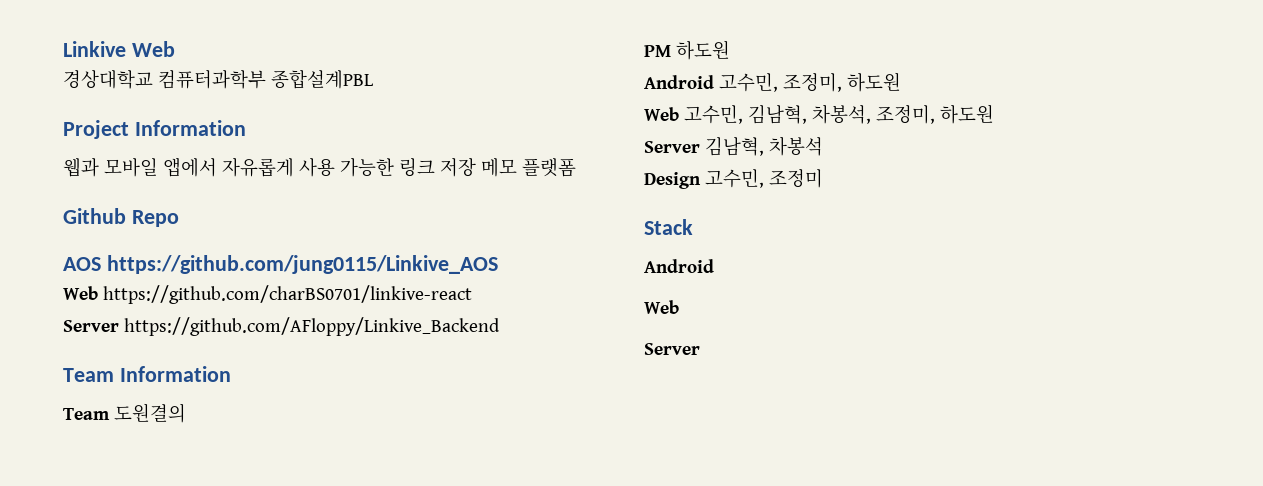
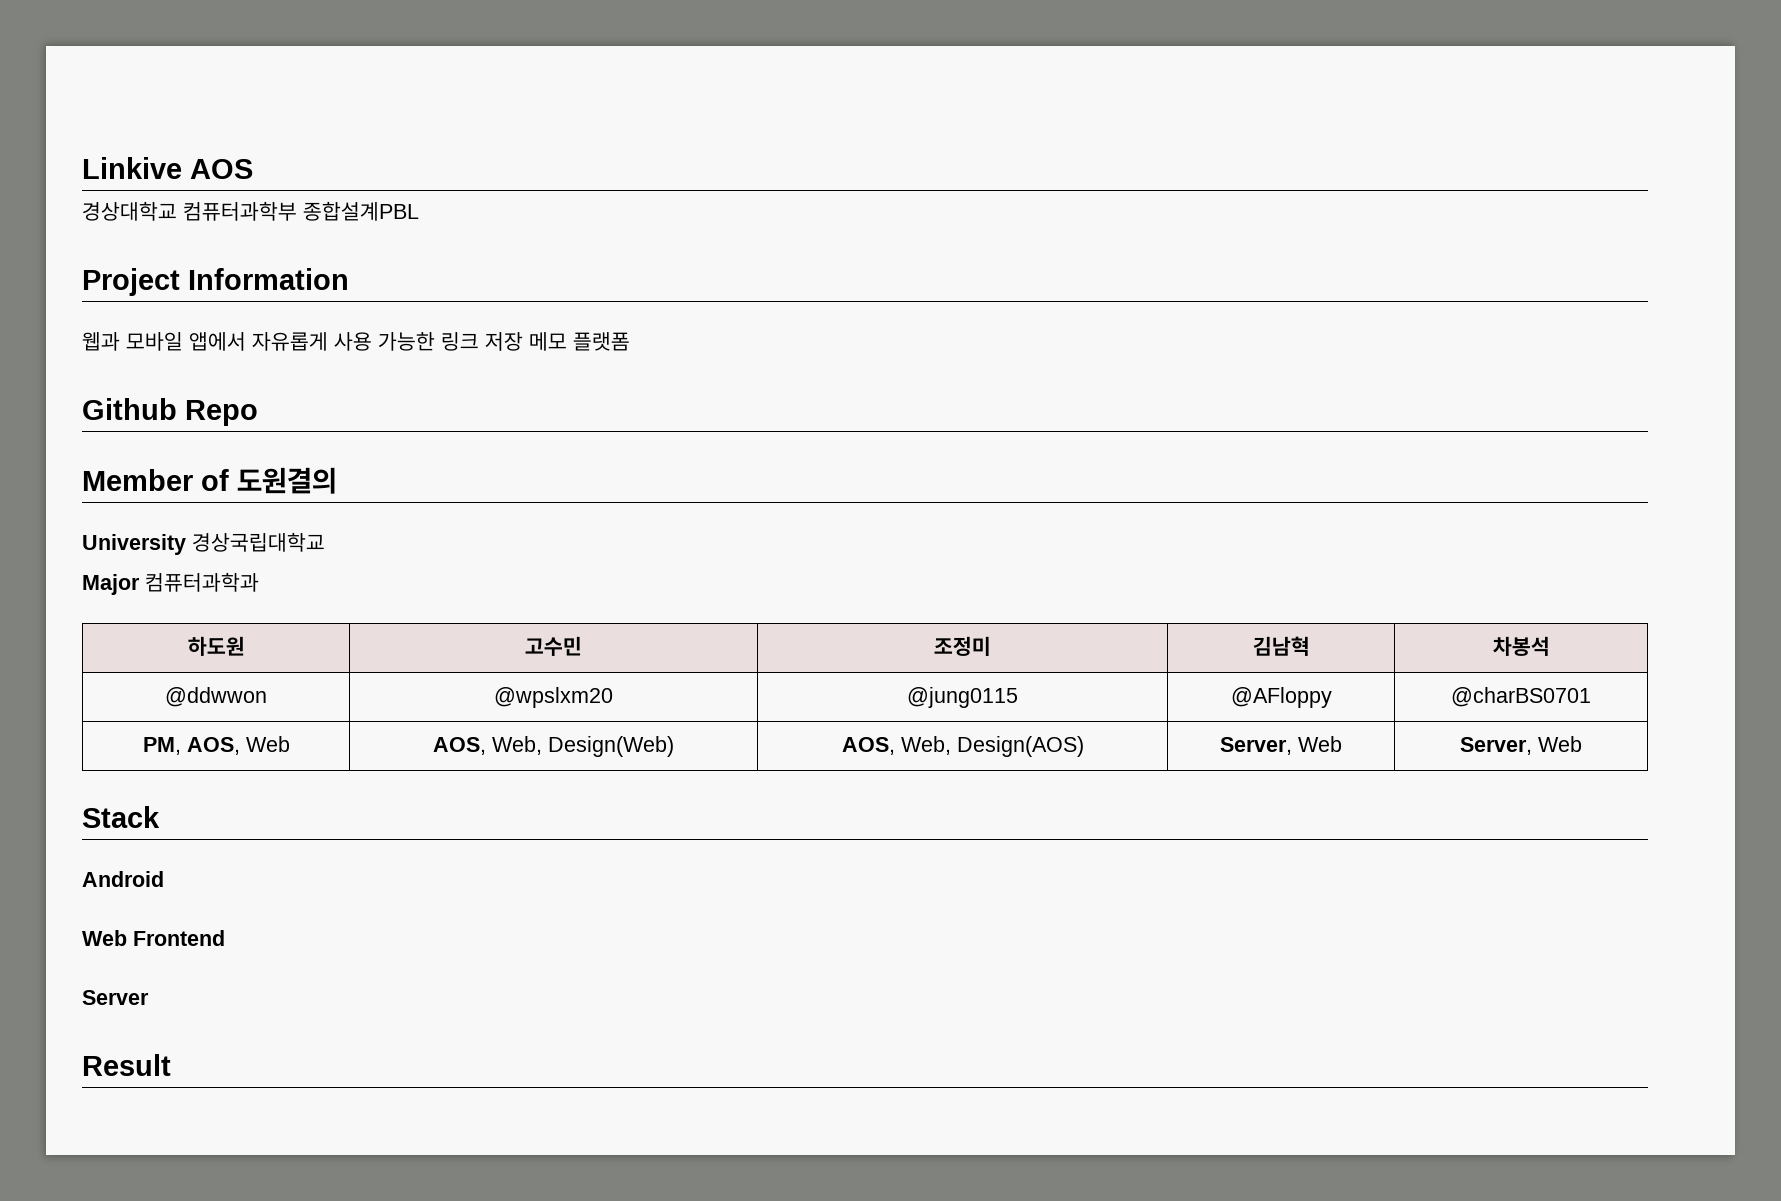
[131,41,175,57] Web -> [190,159,253,179] AOS
[63,255,498,274] [63,285,472,304] [63,317,500,336] [63,366,231,382] [63,403,186,423] [644,40,730,60] [644,72,901,92] [644,104,994,124] [644,136,823,156] [644,169,823,189] AOS https://github.com/jung0115/Linkive_AOS // Web https://github.com/charBS0701/linkive-react // Server https://github.com/AFloppy/Linkive_Backend // Team Information // Team 도원결의 // PM 하도원 // Android 고수민, 조정미, 하도원 // Web 고수민, 김남혁, 차봉석, 조정미, 하도원 // Server 김남혁, 차봉석 // Design 고수민, 조정미 -> [82,467,337,494] [82,532,325,555] [82,572,259,595] [187,636,245,656] [525,636,582,656] [934,636,991,656] [1252,636,1310,656] [1492,636,1550,656] [165,687,267,707] [494,687,613,708] [907,687,1018,708] [1230,687,1332,708] [1451,687,1591,707] [142,736,290,755] [433,736,674,757] [841,736,1084,757] [1220,736,1342,755] [1460,736,1582,755] Member of 도원결의 // University 경상국립대학교 // Major 컴퓨터과학과 // 하도원 | 고수민 | 조정미 | 김남혁 | 차봉석 // @ddwwon | @wpslxm20 | @jung0115 | @AFloppy | @charBS0701 // PM, AOS, Web | AOS, Web, Design(Web) | AOS, Web, Design(AOS) | Server, Web | Server, Web
[644,343,700,355] // Server -> [133,930,225,946] [82,990,149,1005] [82,1054,171,1076] Frontend // Server // Result

